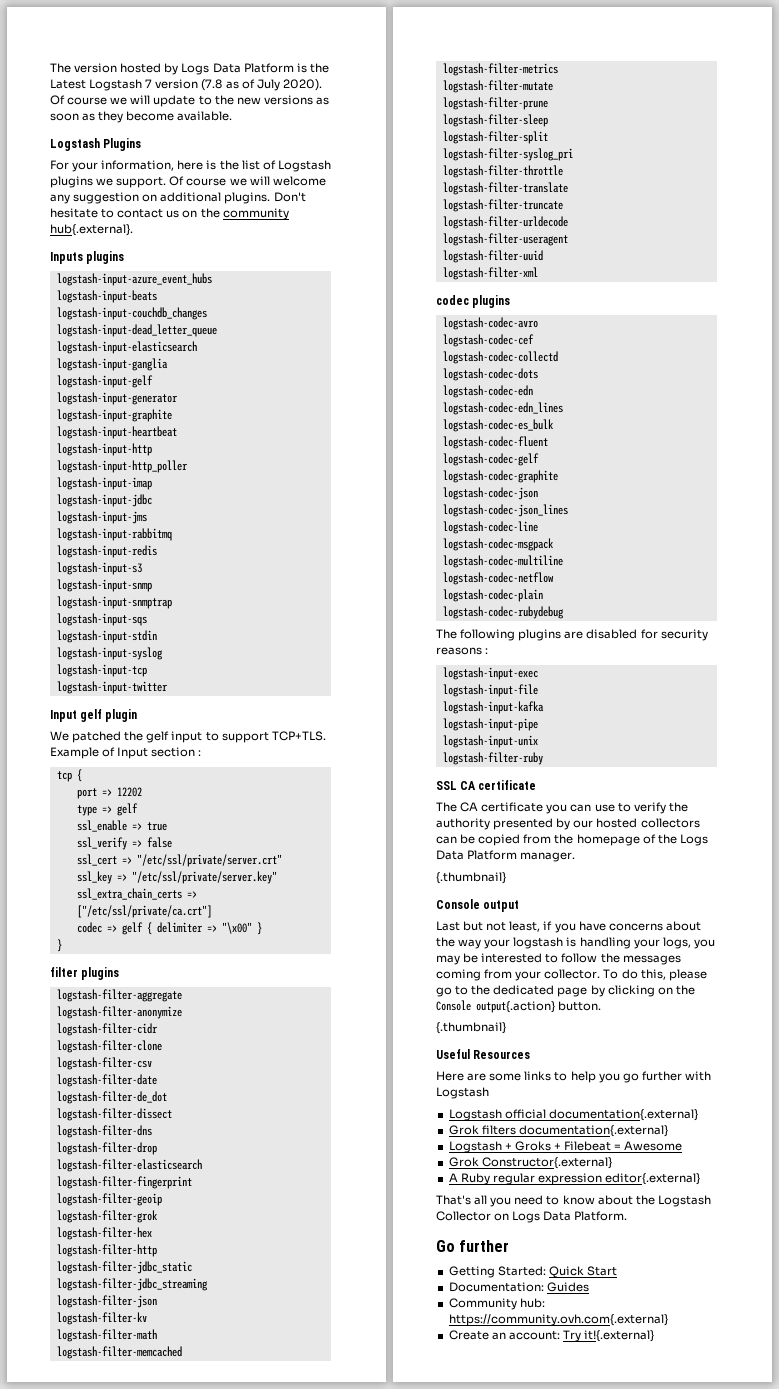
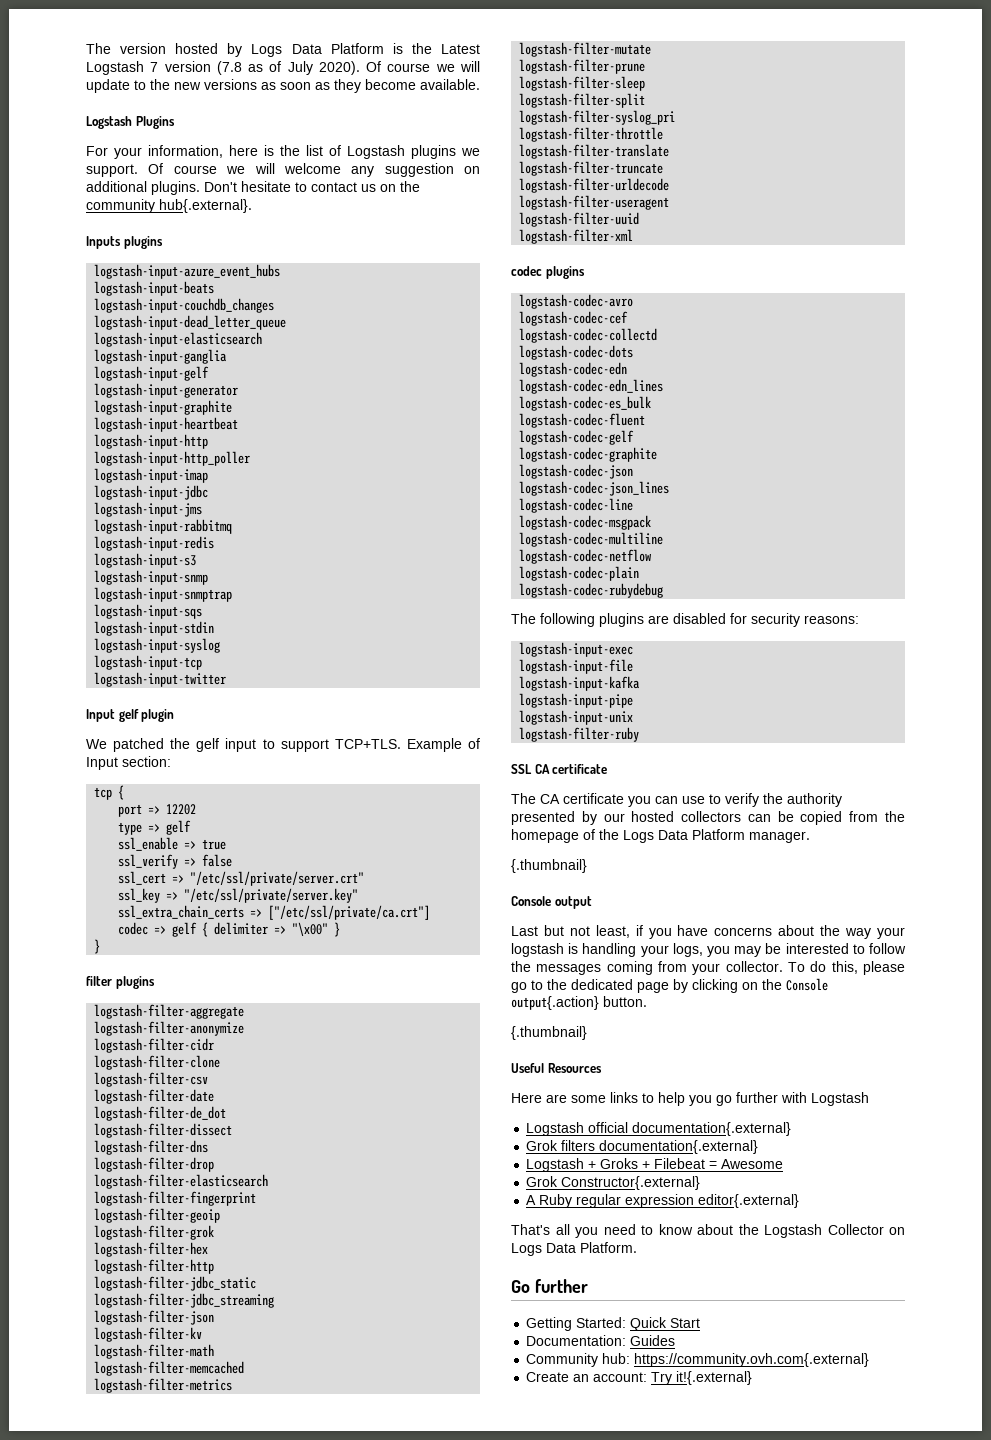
[151,747,202,757] section : -> [122,756,171,767] section:
[436,647,489,655] reasons : -> [804,615,859,624] reasons:

